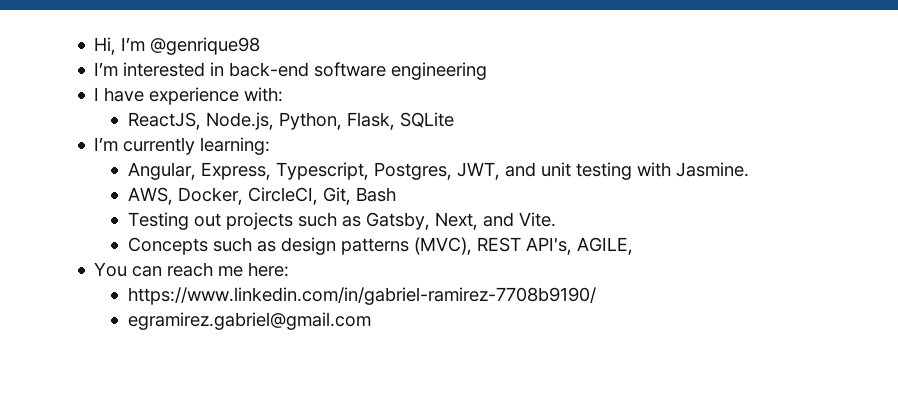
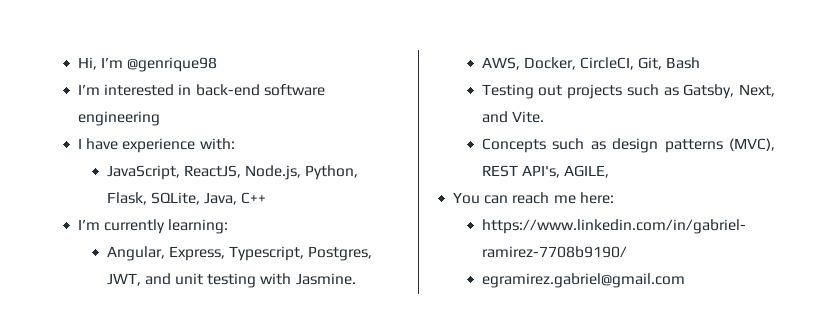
(284, 94) none -> [106,165,180,180] JavaScript,
[400,112,455,128] SQLite -> [150,192,267,205] SQLite, Java, C++

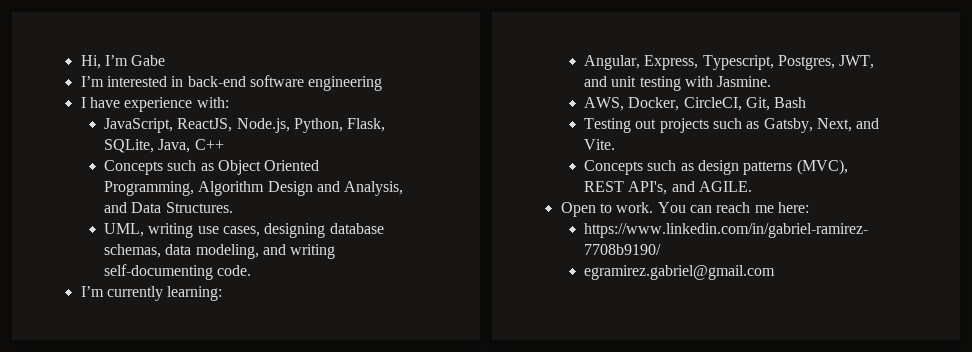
[127,57,218,72] @genrique98 -> [131,55,166,66] Gabe
(267, 198) none -> [104,160,320,175] [104,181,404,196] [104,202,233,213] [104,223,384,238] [104,244,336,259] [104,264,252,280] // Concepts such as Object Oriented Programming, Algorithm Design and Analysis, and Data Structures. // UML, writing use cases, designing database schemas, data modeling, and writing self-documenting code.
[564,165,610,178] AGILE, // -> [671,181,753,192] [560,202,654,217] and AGILE. // Open to work.

